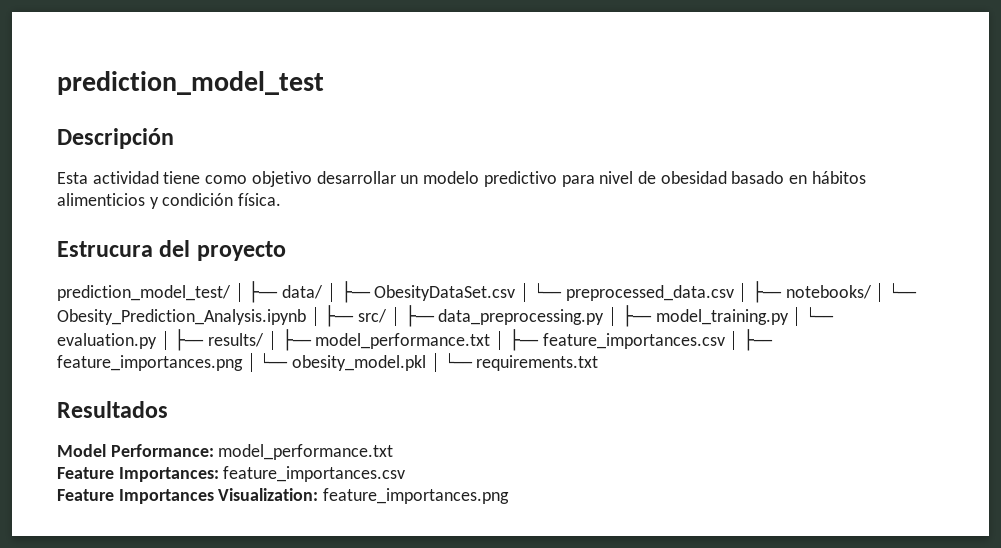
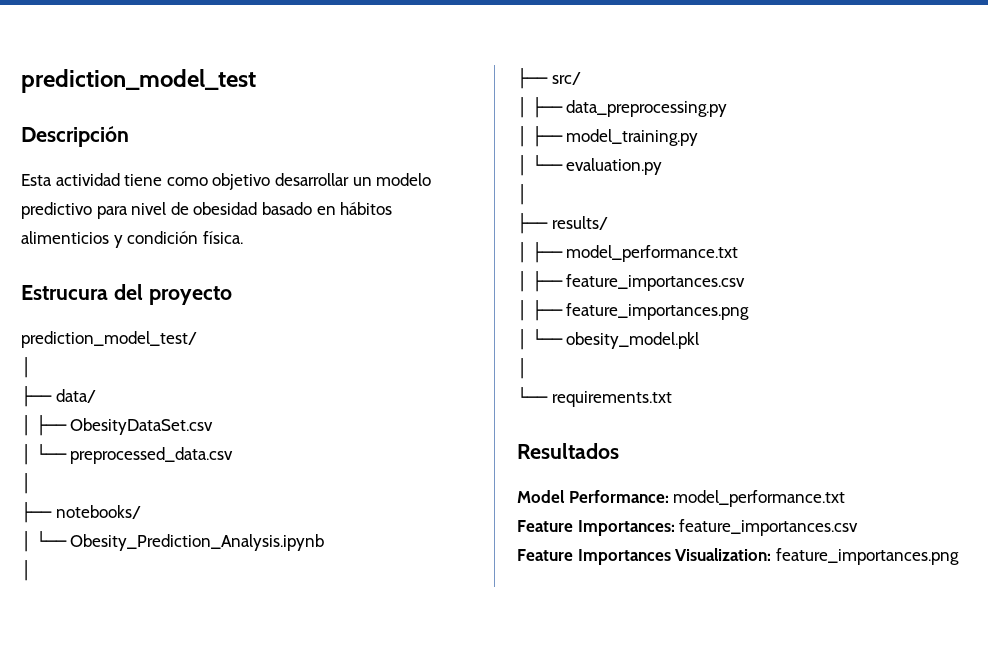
[234,283,244,302] │ -> [21,357,31,378] // │ //
(324, 292) none -> (96, 396) //
(516, 293) none -> (214, 426) //
[738,283,748,302] │ -> [21,473,31,494] // │ //
(872, 292) none -> (141, 512) //
[310,307,320,326] │ -> [21,560,31,581] // │ //
(388, 316) none -> (581, 78) //
(605, 317) none -> (728, 108) //
(789, 317) none -> (699, 137) //
[160,331,170,350] │ -> [517,184,527,205] // │ //
(265, 340) none -> (608, 223) //
(491, 341) none -> (739, 253) //
(725, 341) none -> (746, 282) //
(243, 363) none -> (750, 311) //
[430,353,440,372] │ -> [517,358,527,379] // │ //

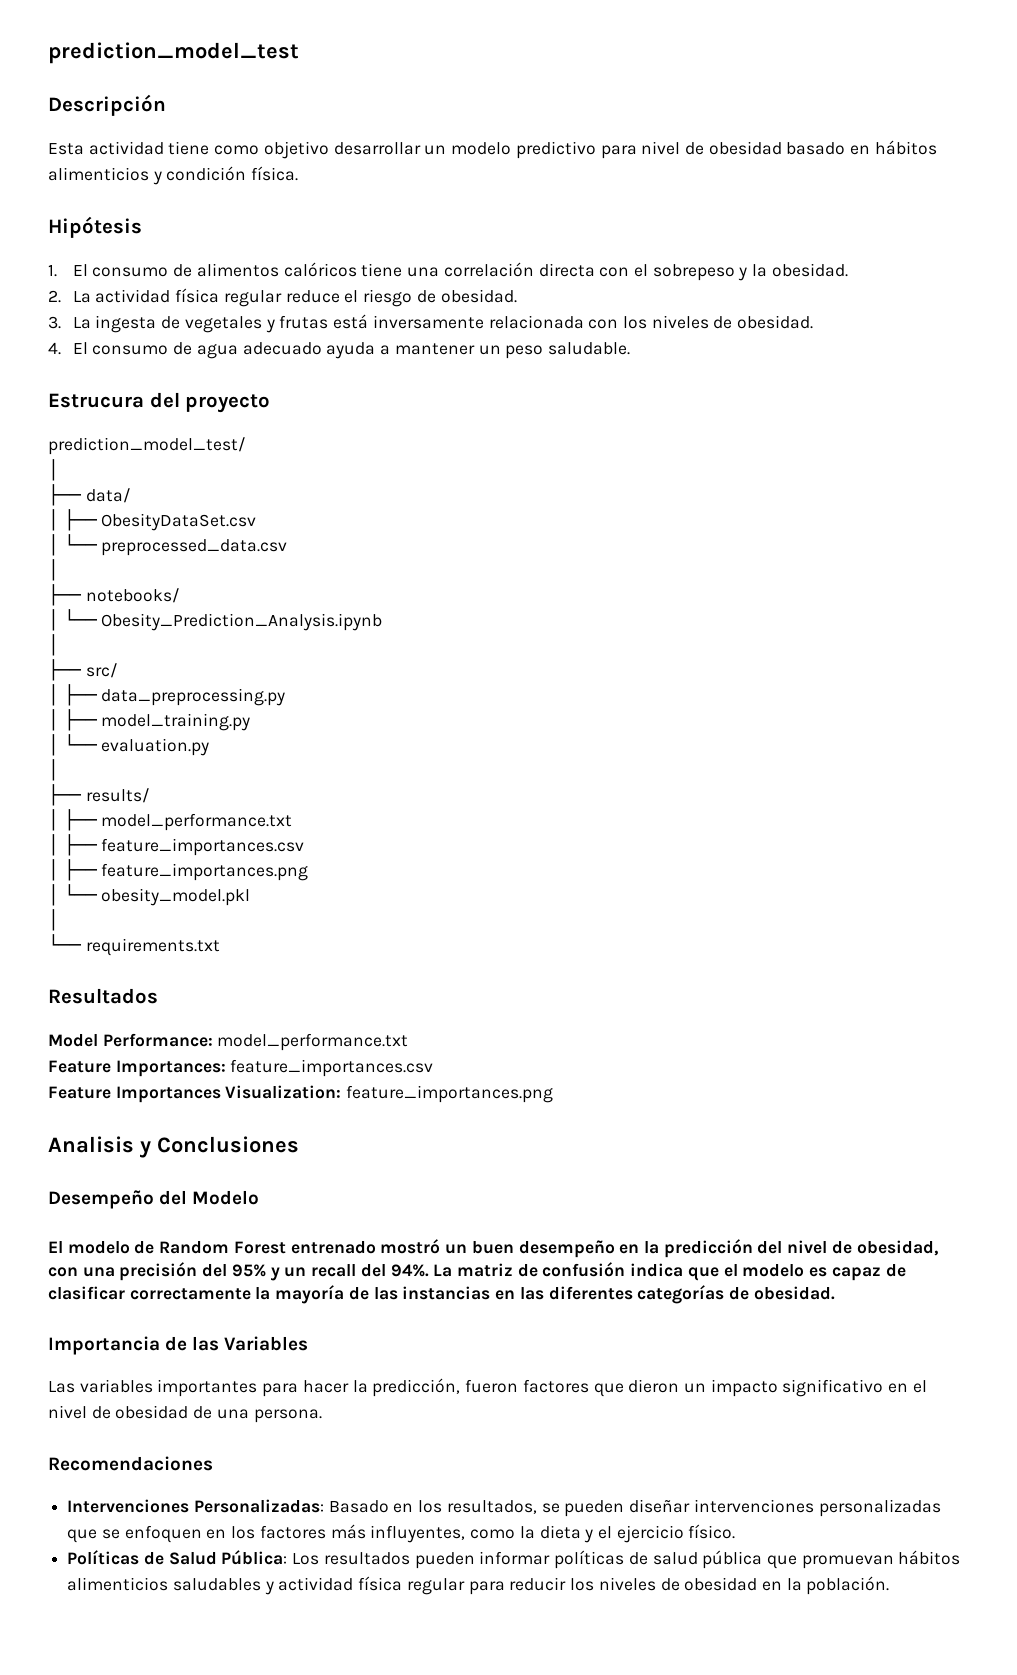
(243, 237) none -> [48,216,142,238] [48,262,848,281] [48,288,517,307] [48,314,814,333] [48,342,631,359] // Hipótesis // 1. El consumo de alimentos calóricos tiene una correlación directa con el sobrepeso y la obesidad. // 2. La actividad física regular reduce el riesgo de obesidad. // 3. La ingesta de vegetales y frutas está inversamente relacionada con los niveles de obesidad. // 4. El consumo de agua adecuado ayuda a mantener un peso saludable.
(959, 556) none -> [48,1136,299,1158] [48,1190,260,1209] [48,1239,938,1258] [48,1262,906,1281] [48,1285,835,1304] [48,1336,309,1355] [48,1378,927,1397] [48,1405,322,1423] [48,1456,213,1471] [67,1499,941,1517] [67,1524,736,1543] [67,1550,961,1569] [67,1576,890,1595] // Analisis y Conclusiones // Desempeño del Modelo // El modelo de Random Forest entrenado mostró un buen desempeño en la predicción del nivel de obesidad, con una precisión del 95% y un recall del 94%. La matriz de confusión indica que el modelo es capaz de clasificar correctamente la mayoría de las instancias en las diferentes categorías de obesidad. // Importancia de las Variables // Las variables importantes para hacer la predicción, fueron factores que dieron un impacto significativo en el nivel de obesidad de una persona. // Recomendaciones // Intervenciones Personalizadas: Basado en los resultados, se pueden diseñar intervenciones personalizadas que se enfoquen en los factores más influyentes, como la dieta y el ejercicio físico. // Políticas de Salud Pública: Los resultados pueden informar políticas de salud pública que promuevan hábitos alimenticios saludables y actividad física regular para reducir los niveles de obesidad en la población.

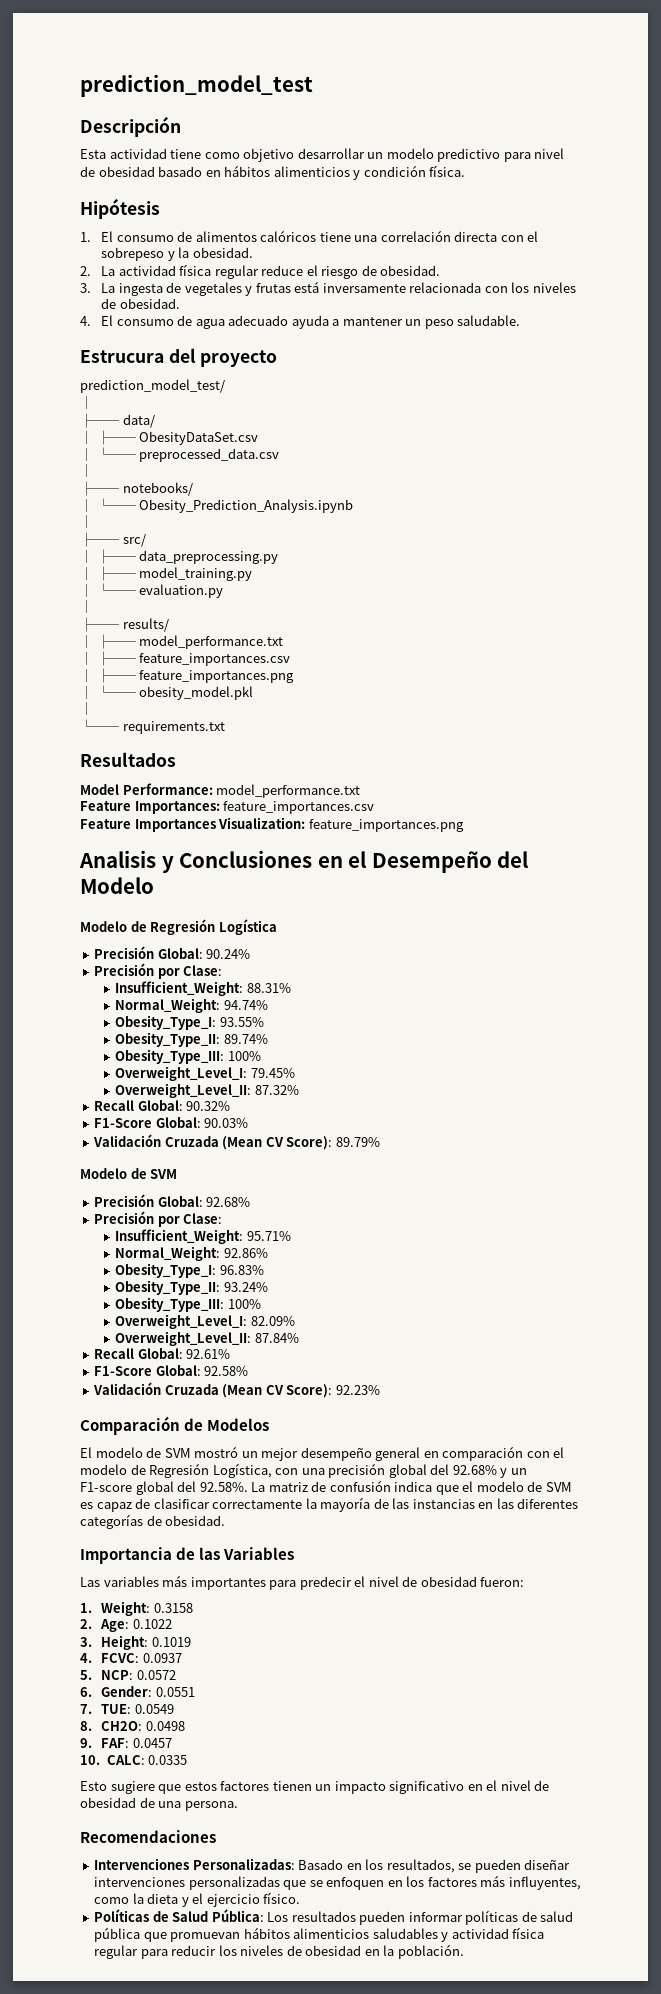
(299, 1144) // -> [317,851,367,868] en el
[48,1239,938,1258] [48,1262,429,1281] El modelo de Random Forest entrenado mostró un buen desempeño en la predicción del nivel de obesidad, con una precisión del 95% y un recall del 94%. -> [80,919,277,935] [94,946,251,959] [94,963,223,979] [115,981,291,996] [115,998,268,1013] [115,1015,264,1030] [115,1032,268,1047] [115,1049,261,1064] [115,1066,295,1081] [115,1083,299,1098] [94,1100,231,1111] [94,1117,249,1128] [93,1134,380,1150] [80,1168,178,1179] [94,1194,251,1207] [94,1211,223,1227] [115,1229,291,1244] [115,1246,268,1261] [115,1263,264,1278] [115,1280,268,1295] [115,1297,261,1312] [115,1314,295,1329] [115,1331,299,1346] [94,1348,231,1359] [94,1365,249,1376] [93,1382,380,1398] [80,1416,270,1435] [80,1446,565,1461] [80,1463,527,1478] [80,1481,248,1495] Modelo de Regresión Logística // Precisión Global: 90.24% // Precisión por Clase: // Insufficient_Weight: 88.31% // Normal_Weight: 94.74% // Obesity_Type_I: 93.55% // Obesity_Type_II: 89.74% // Obesity_Type_III: 100% // Overweight_Level_I: 79.45% // Overweight_Level_II: 87.32% // Recall Global: 90.32% // F1-Score Global: 90.03% // Validación Cruzada (Mean CV Score): 89.79% // Modelo de SVM // Precisión Global: 92.68% // Precisión por Clase: // Insufficient_Weight: 95.71% // Normal_Weight: 92.86% // Obesity_Type_I: 96.83% // Obesity_Type_II: 93.24% // Obesity_Type_III: 100% // Overweight_Level_I: 82.09% // Overweight_Level_II: 87.84% // Recall Global: 92.61% // F1-Score Global: 92.58% // Validación Cruzada (Mean CV Score): 92.23% // Comparación de Modelos // El modelo de SVM mostró un mejor desempeño general en comparación con el modelo de Regresión Logística, con una precisión global del 92.68% y un F1-score global del 92.58%.
(805, 1270) none -> [527,1481,572,1492] de SVM
(153, 1386) none -> [162,1575,188,1587] más
[302,1378,680,1397] hacer la predicción, fueron factores que dieron -> [299,1576,525,1590] [80,1601,193,1616] [80,1619,172,1632] [80,1635,191,1650] [80,1653,182,1663] [80,1670,176,1680] [80,1686,195,1697] [80,1704,174,1714] [80,1721,185,1731] [80,1738,172,1748] [80,1755,188,1765] [80,1781,312,1794] predecir el nivel de obesidad fueron: // 1. Weight: 0.3158 // 2. Age: 0.1022 // 3. Height: 0.1019 // 4. FCVC: 0.0937 // 5. NCP: 0.0572 // 6. Gender: 0.0551 // 7. TUE: 0.0549 // 8. CH2O: 0.0498 // 9. FAF: 0.0457 // 10. CALC: 0.0335 // Esto sugiere que estos factores tienen

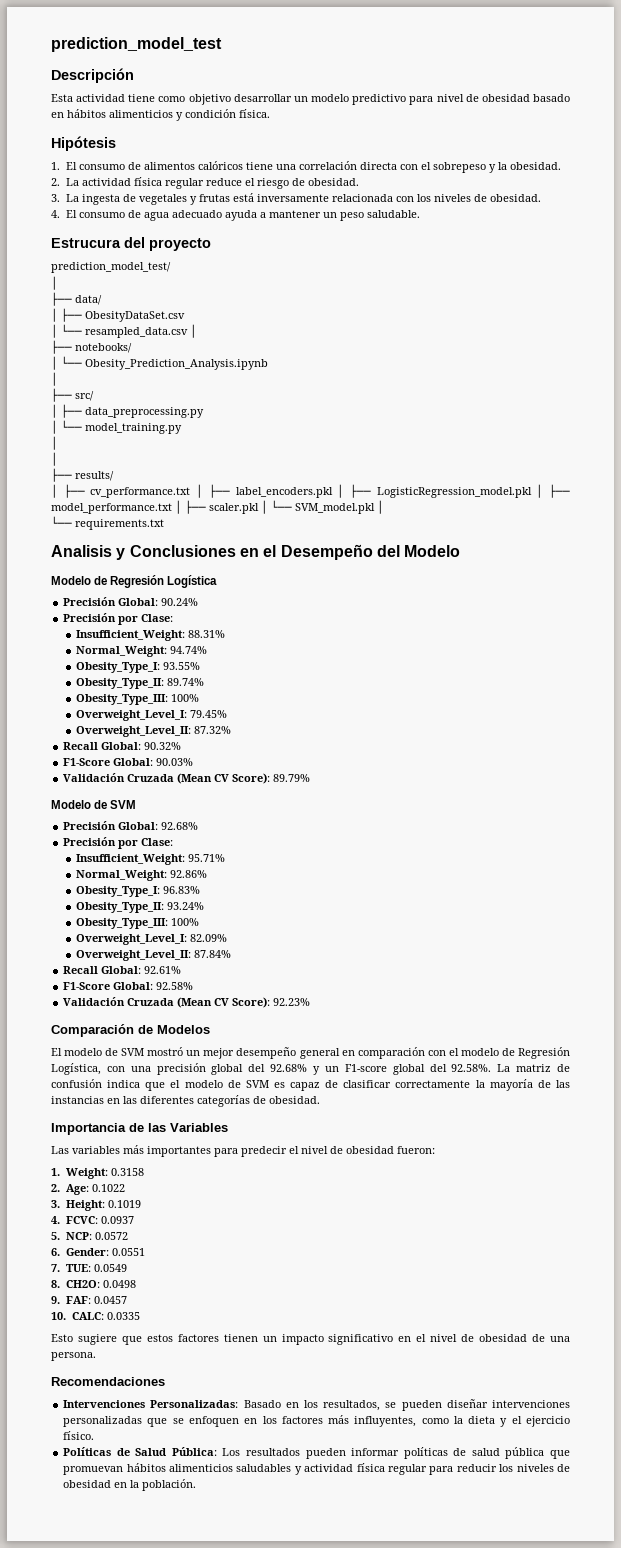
[139,448,280,462] preprocessed_data.csv // -> [85,327,188,338] resampled_data.csv
[96,566,136,581] ├── -> [61,420,82,431] └──
[96,583,224,598] └── evaluation.py -> (58, 443) none
[139,635,284,649] [80,651,291,666] [80,668,295,683] [80,685,254,700] model_performance.txt // │ ├── feature_importances.csv // │ ├── feature_importances.png // │ └── obesity_model.pkl // -> [90,484,570,498] [51,500,375,514] cv_performance.txt │ ├── label_encoders.pkl │ ├── LogisticRegression_model.pkl │ ├── model_performance.txt │ ├── scaler.pkl │ └── SVM_model.pkl
[80,752,176,767] [80,783,361,798] [80,801,375,814] [80,817,464,832] // Resultados // Model Performance: model_performance.txt // Feature Importances: feature_importances.csv // Feature Importances Visualization: feature_importances.png -> (164, 524) none

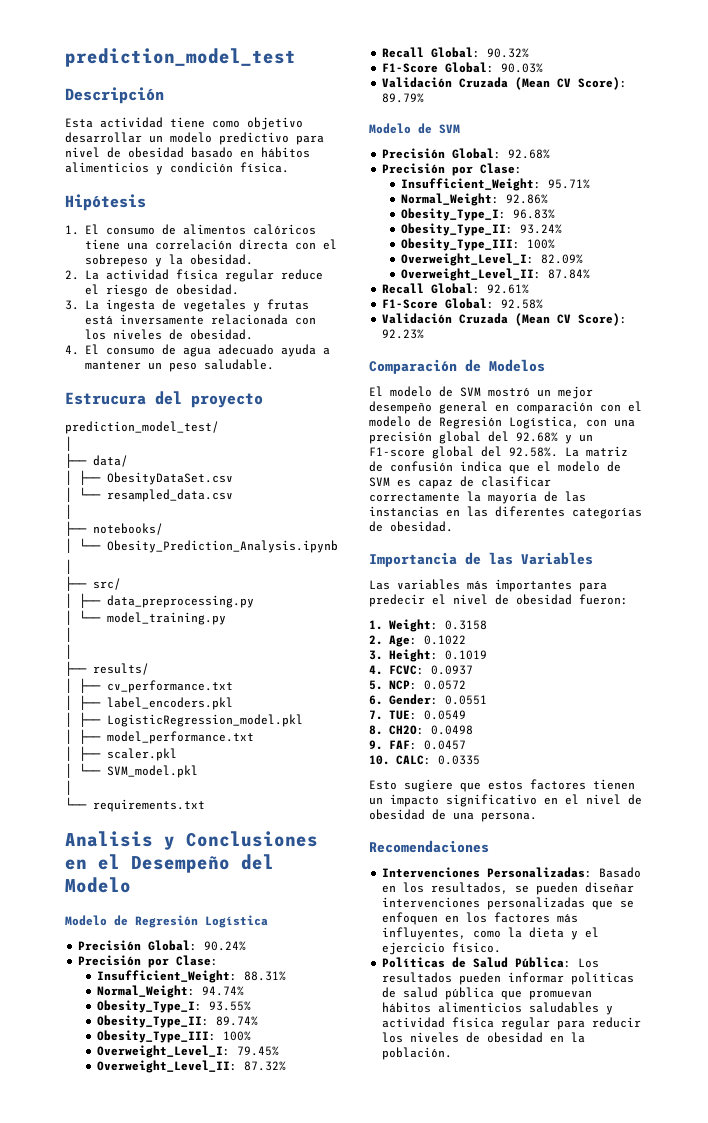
(188, 332) none -> (233, 495) //
(191, 492) none -> (233, 686) //
(333, 492) none -> (233, 703) //
(532, 492) none -> (303, 720) //
(172, 508) none -> (254, 737) //
(259, 508) none -> (177, 754) //
(375, 508) none -> (198, 771) //

